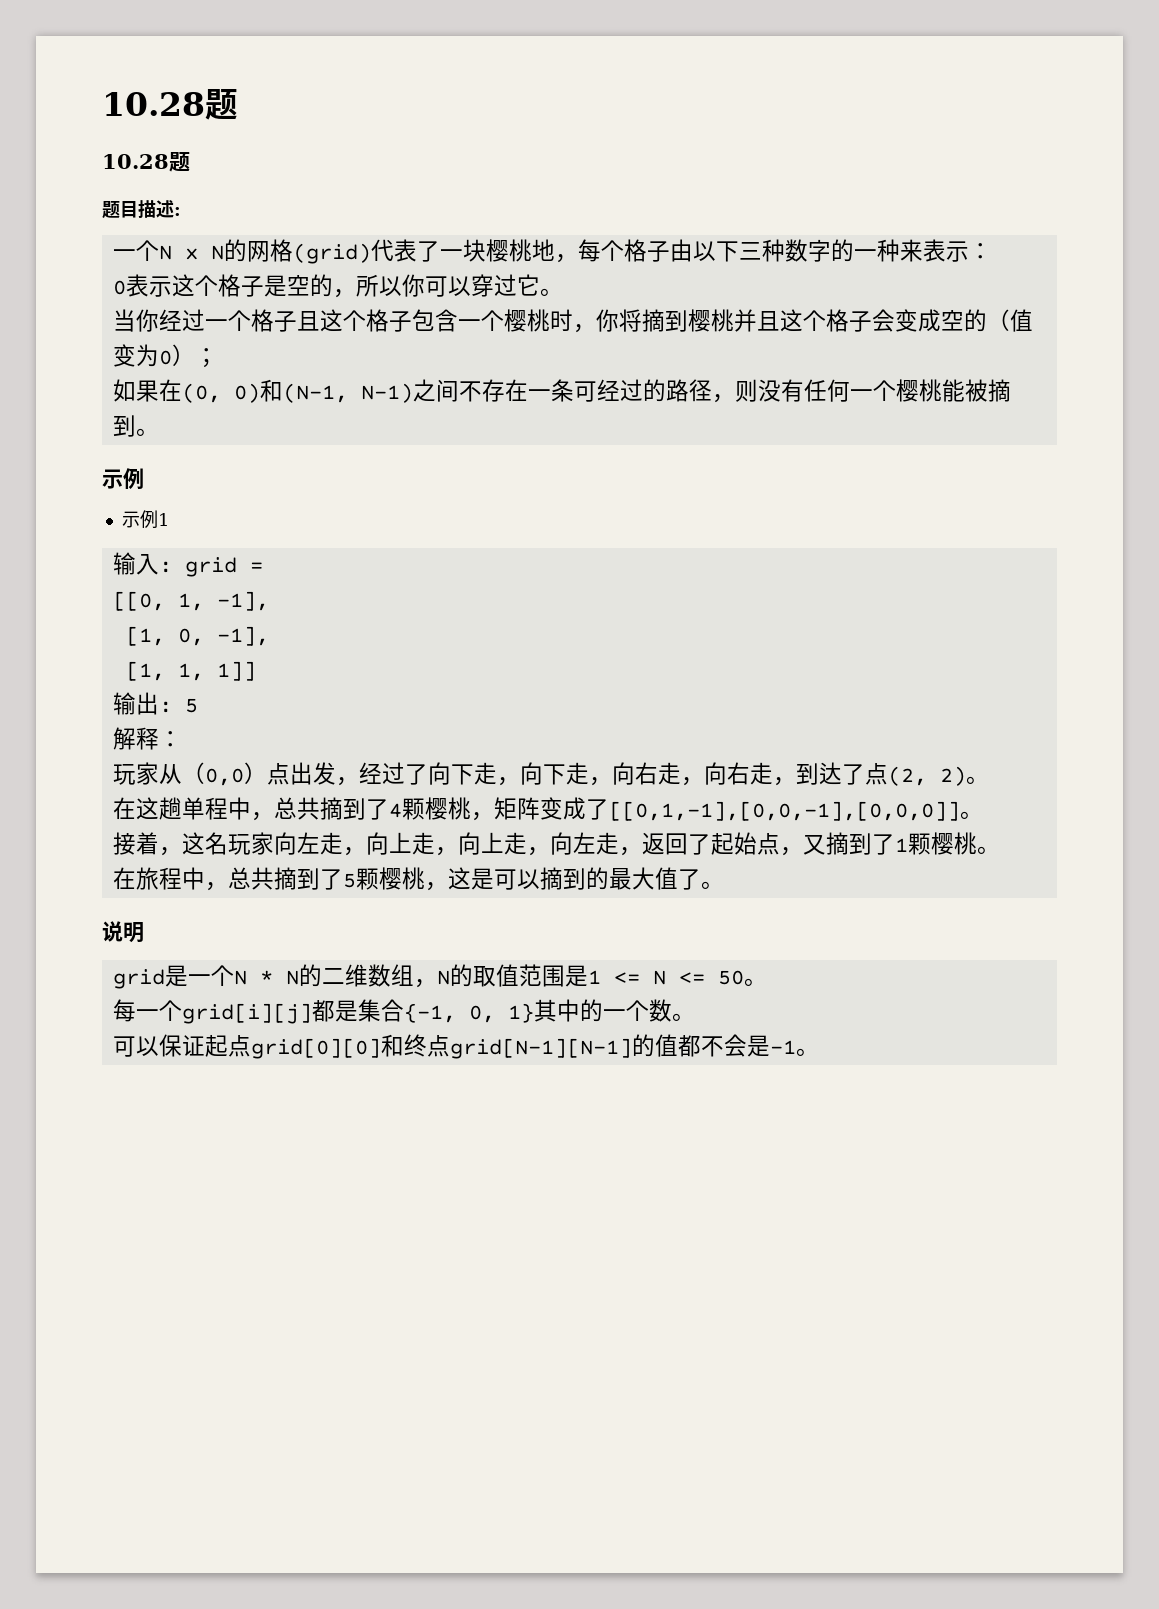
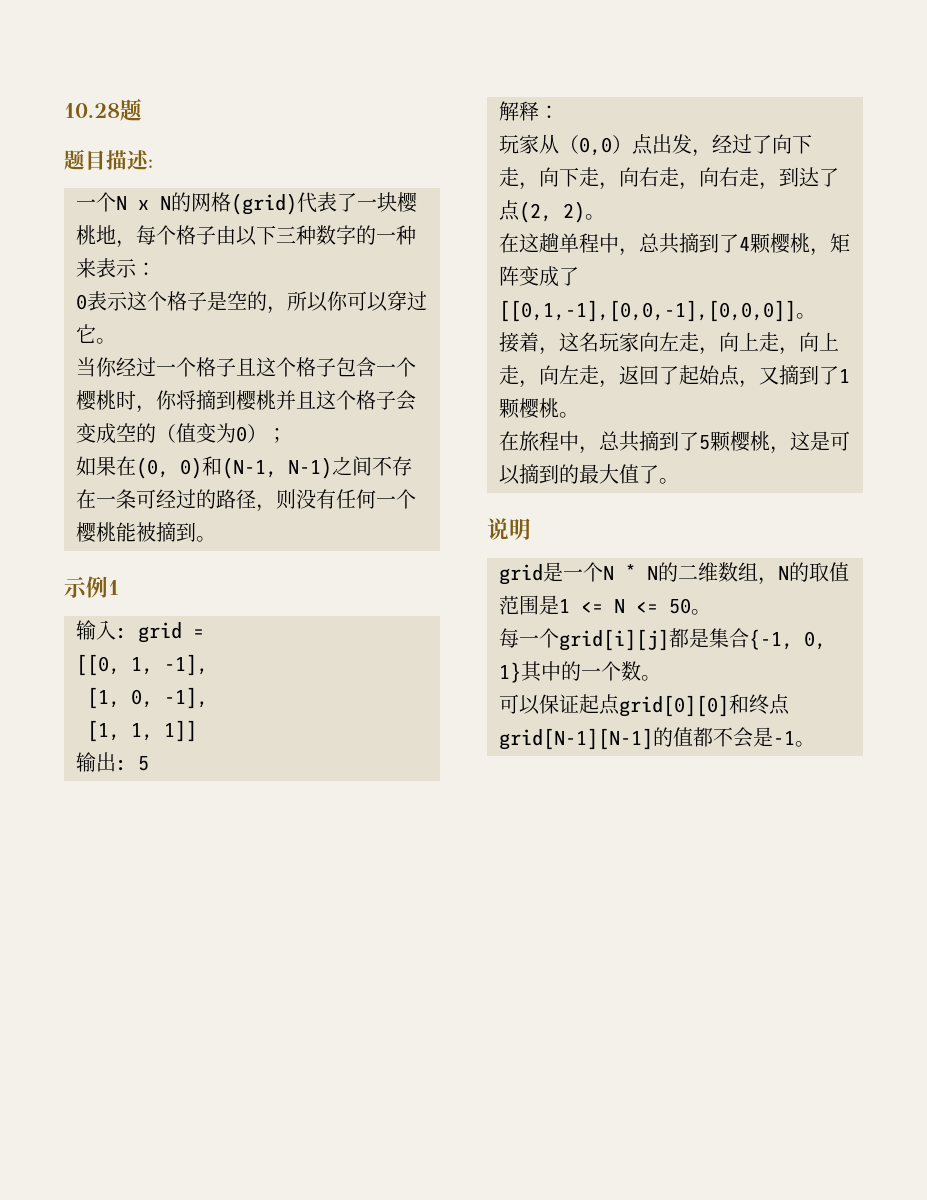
[102,89,238,120] [102,152,190,172] 10.28题 // 10.28题 -> [64,98,142,121] 10.28题
[121,510,158,529] // 示例 -> (108, 587) none

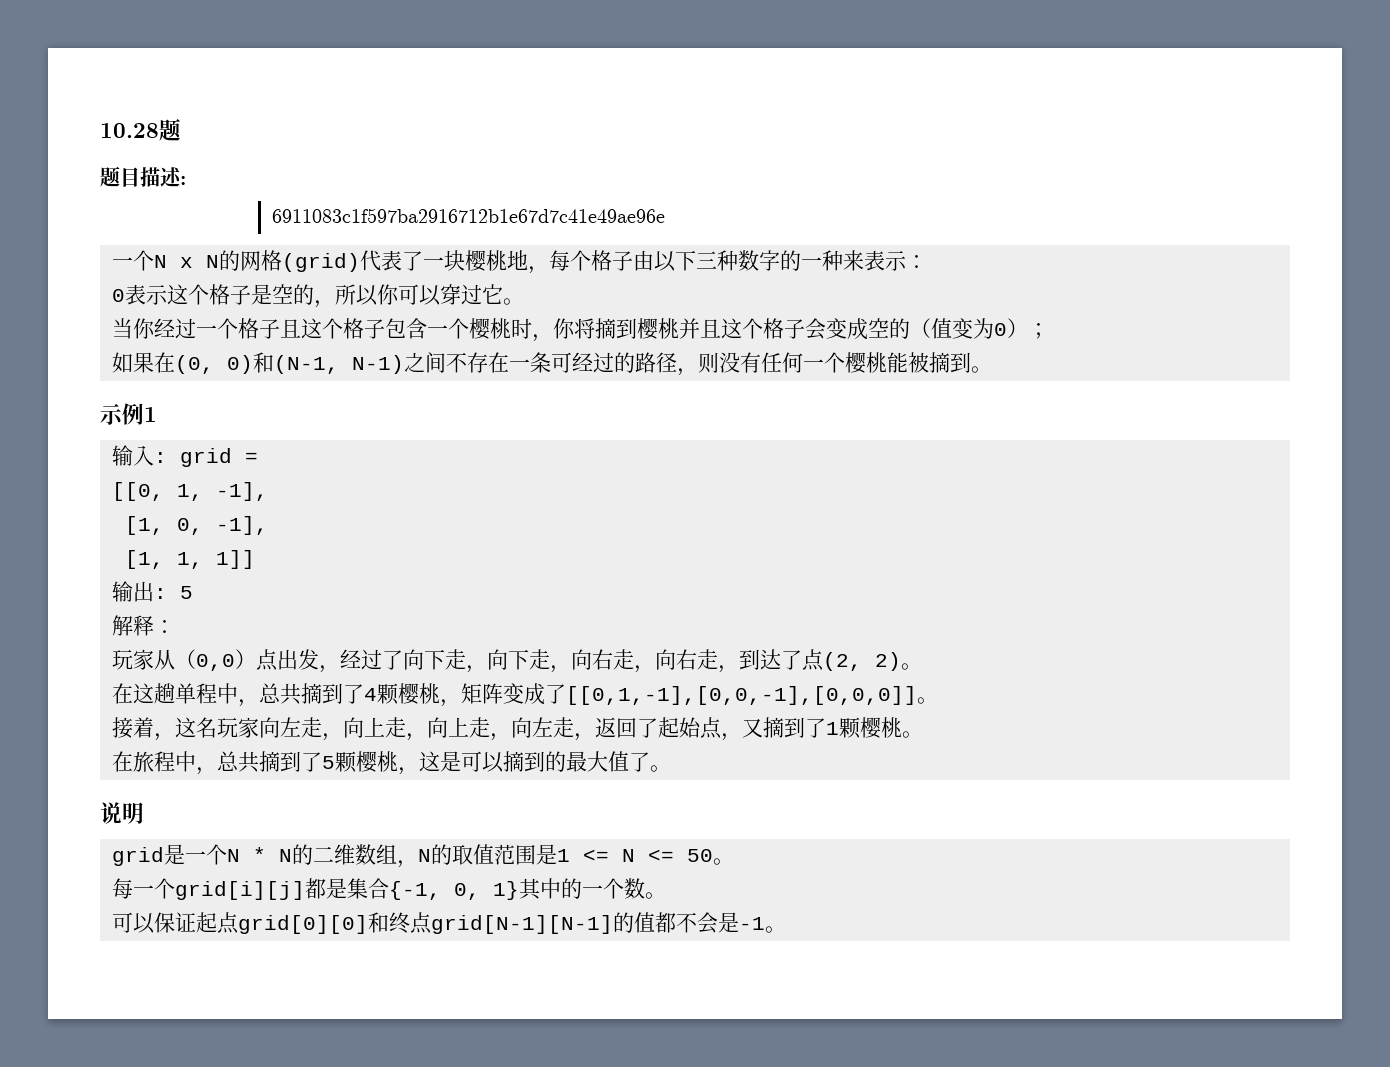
(153, 163) none -> [272,208,666,223] // 6911083c1f597ba2916712b1e67d7c41e49ae96e

